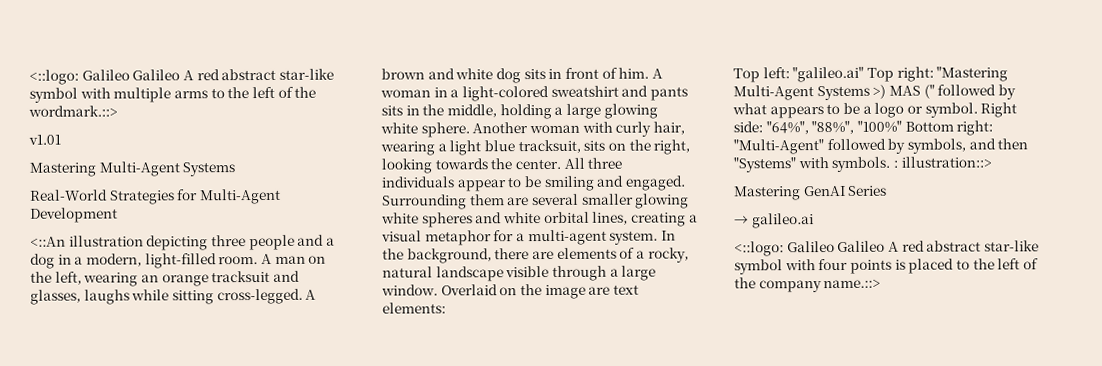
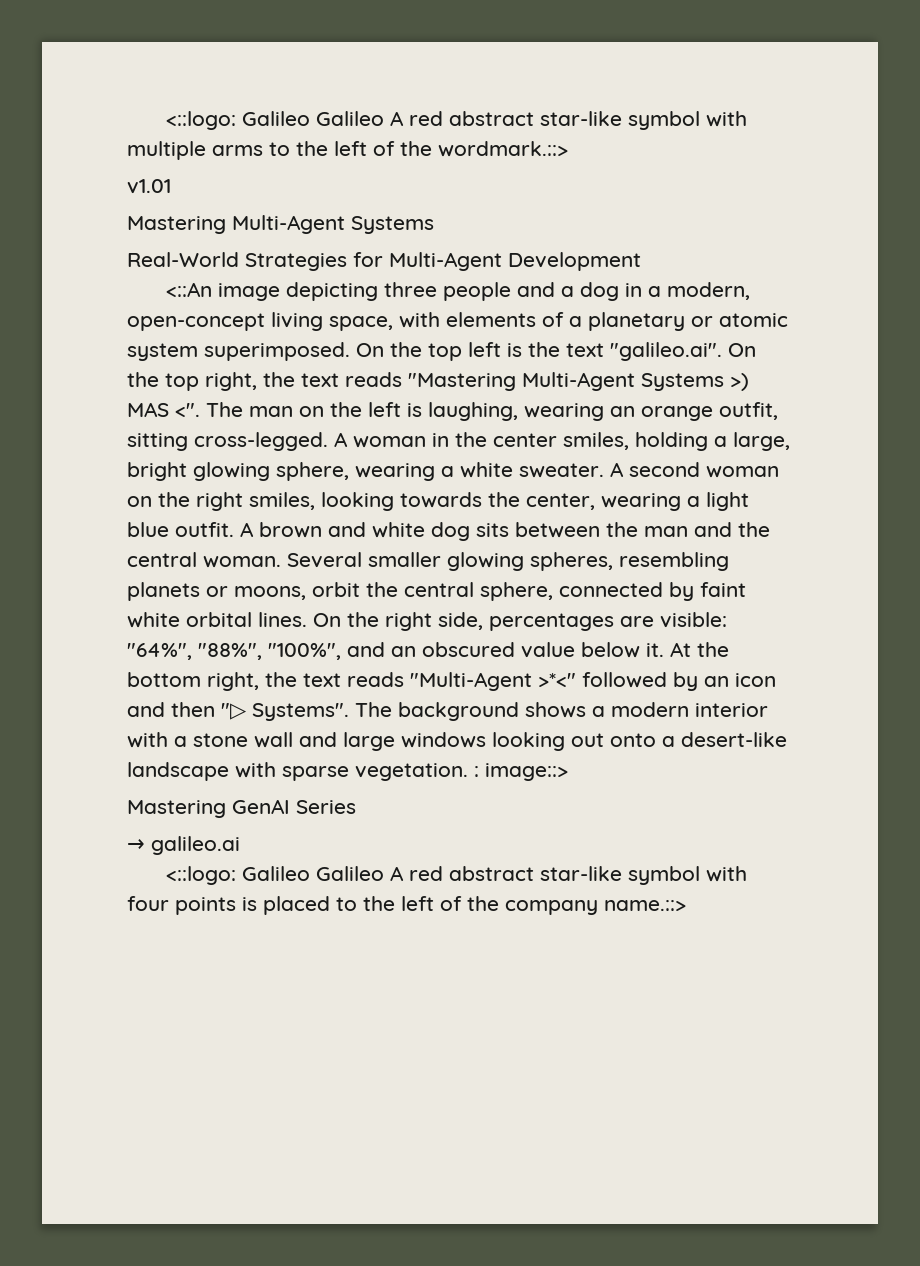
[68,235,144,247] illustration -> [217,283,280,301] image
[144,253,327,269] [30,270,300,287] [30,288,303,305] light-filled room. A man on the left, wearing an orange tracksuit and glasses, laughs while sitting cross-legged. -> [127,312,788,331] [127,342,756,361] [127,372,749,391] [127,402,778,421] [127,432,790,451] [127,462,779,481] [127,492,749,511] [127,522,234,537] open-concept living space, with elements of a planetary or atomic system superimposed. On the top left is the text "galileo.ai". On the top right, the text reads "Mastering Multi-Agent Systems >) MAS <". The man on the left is laughing, wearing an orange outfit, sitting cross-legged. A woman in the center smiles, holding a large, bright glowing sphere, wearing a white sweater. A second woman on the right smiles, looking towards the center, wearing a light blue outfit.
[548,67,663,80] [380,85,688,102] [381,103,658,120] [380,121,685,138] [380,139,691,156] [381,157,623,174] [381,175,686,192] [382,193,690,210] [381,211,698,228] [381,229,676,246] [382,247,689,264] [382,265,657,282] [381,284,639,300] [382,302,446,314] [733,66,1009,83] [733,84,1016,101] [732,102,1018,119] [733,120,994,136] [733,138,1029,155] [733,156,992,173] in front of him. A woman in a light-colored sweatshirt and pants sits in the middle, holding a large glowing white sphere. Another woman with curly hair, wearing a light blue tracksuit, sits on the right, looking towards the center. All three individuals appear to be smiling and engaged. Surrounding them are several smaller glowing white spheres and white orbital lines, creating a visual metaphor for a multi-agent system. In the background, there are elements of a rocky, natural landscape visible through a large window. Overlaid on the image are text elements: // Top left: "galileo.ai" Top right: "Mastering Multi-Agent Systems >) MAS (" followed by what appears to be a logo or symbol. Right side: "64%", "88%", "100%" Bottom right: "Multi-Agent" followed by symbols, and then "Systems" with symbols. : illustration::> -> [515,522,770,538] [127,552,729,571] [127,582,746,601] [127,612,727,631] [127,642,729,660] [127,672,776,691] [127,702,768,721] [127,732,787,751] [127,762,568,781] between the man and the central woman. Several smaller glowing spheres, resembling planets or moons, orbit the central sphere, connected by faint white orbital lines. On the right side, percentages are visible: "64%", "88%", "100%", and an obscured value below it. At the bottom right, the text reads "Multi-Agent >*<" followed by an icon and then "▷ Systems". The background shows a modern interior with a stone wall and large windows looking out onto a desert-like landscape with sparse vegetation. : image::>

